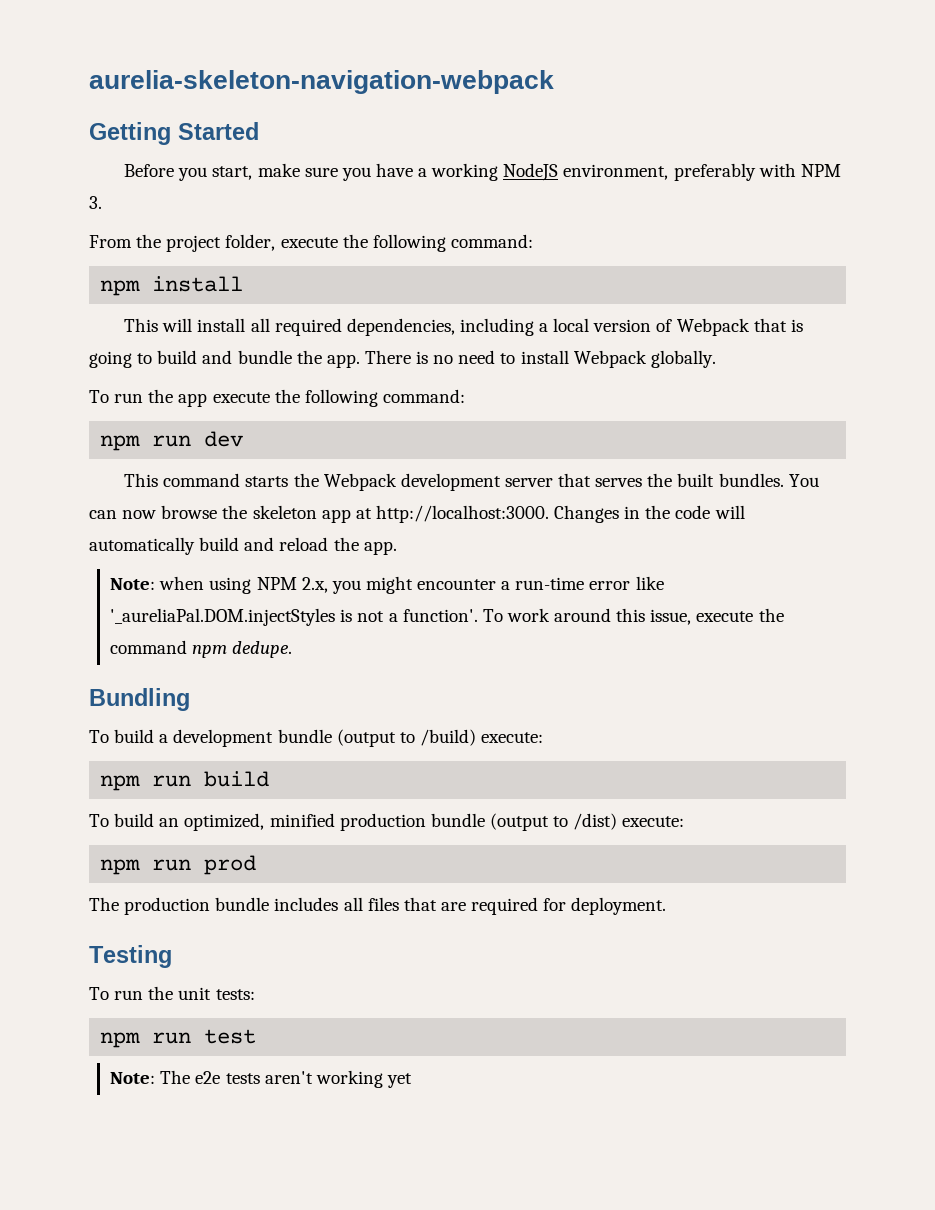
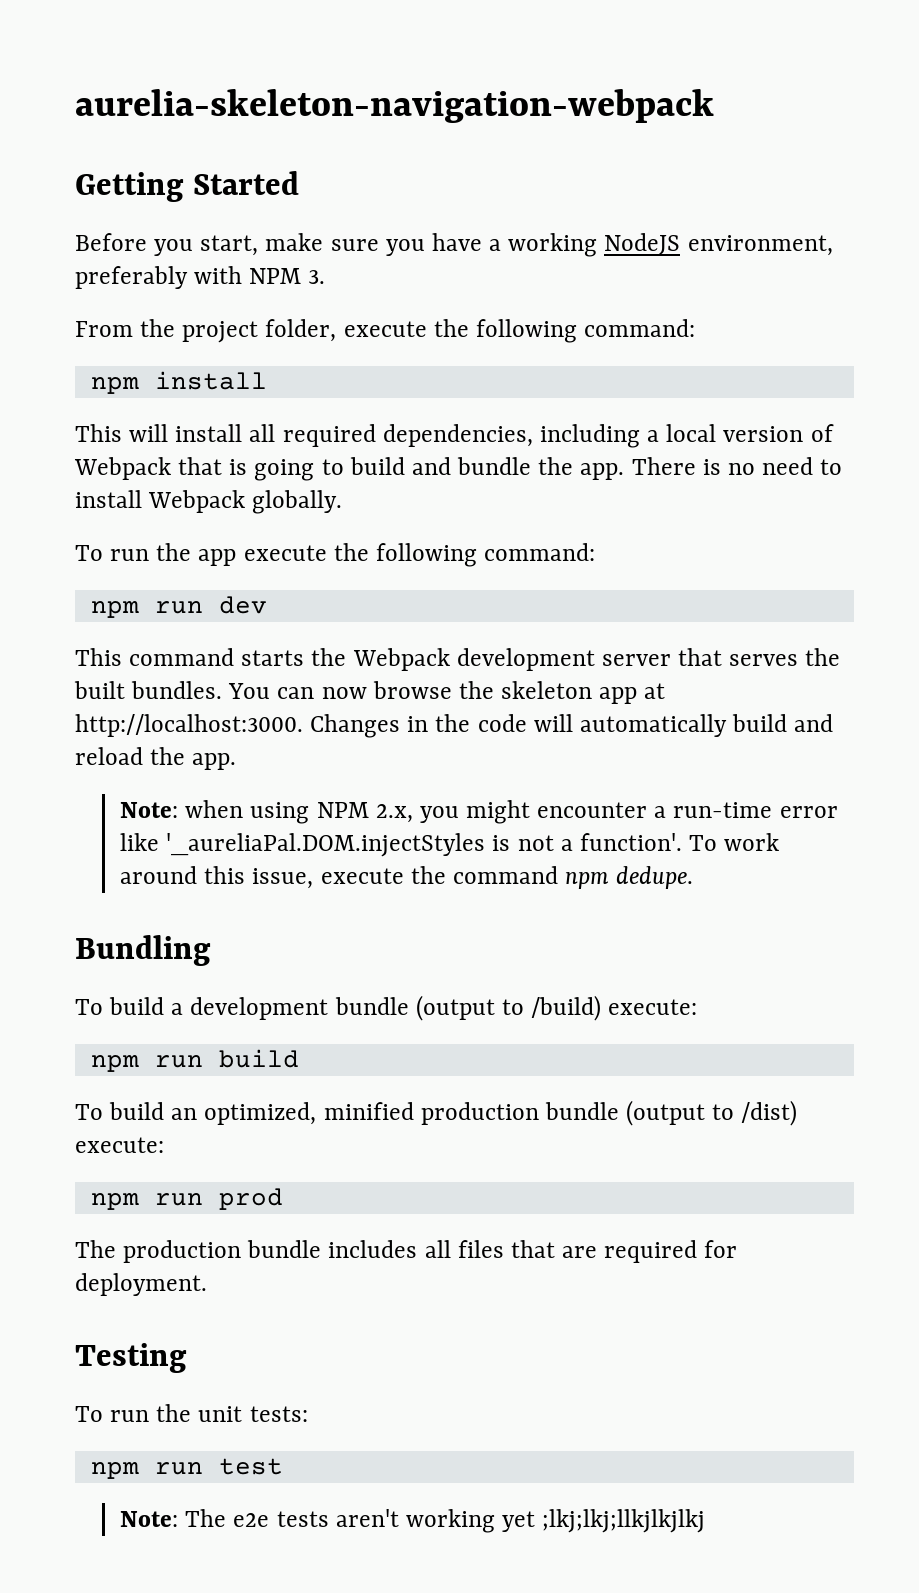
(412, 1080) none -> [542,1509,706,1533] ;lkj;lkj;llkjlkjlkj

